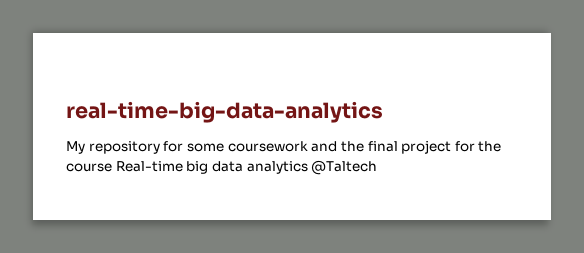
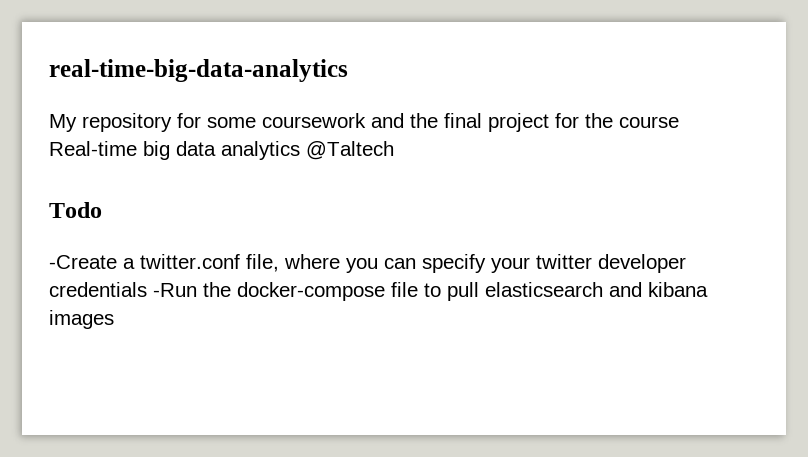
(378, 167) none -> [49,202,102,218] [49,254,686,273] [49,282,708,301] [49,310,114,329] // Todo // -Create a twitter.conf file, where you can specify your twitter developer credentials -Run the docker-compose file to pull elasticsearch and kibana images

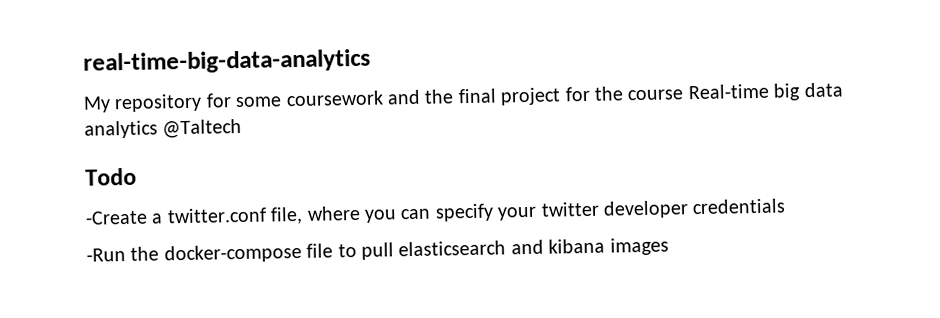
(147, 289) none -> (786, 206) //

